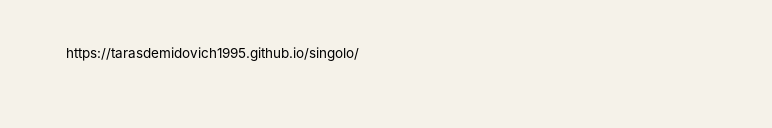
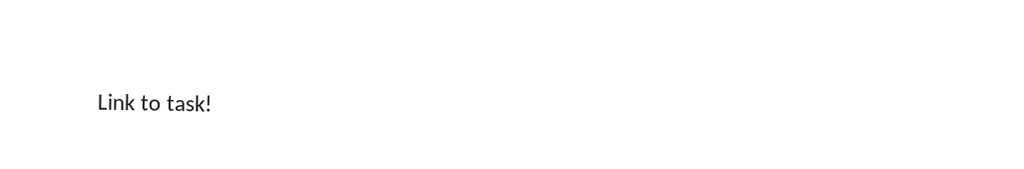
[66,47,359,61] https://tarasdemidovich1995.github.io/singolo/ -> [97,93,213,112] Link to task!

